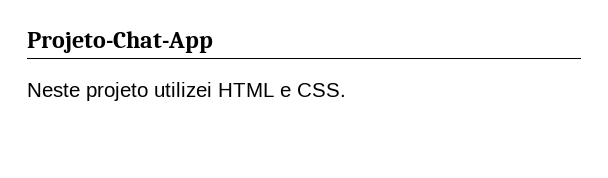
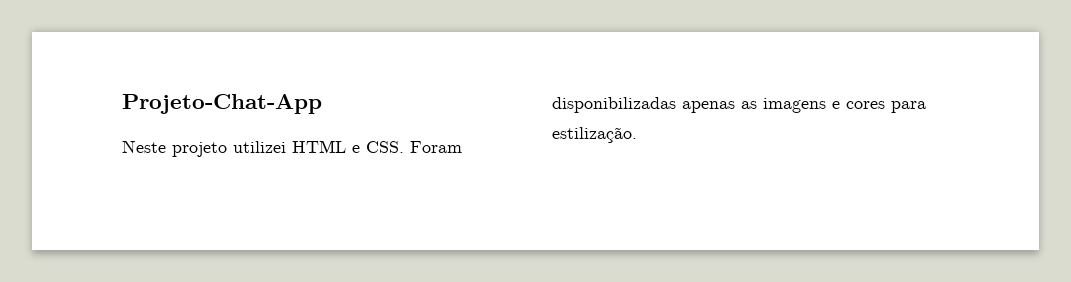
(346, 90) none -> [410,141,462,153] [552,97,926,113] [552,127,637,143] Foram disponibilizadas apenas as imagens e cores para estilização.

